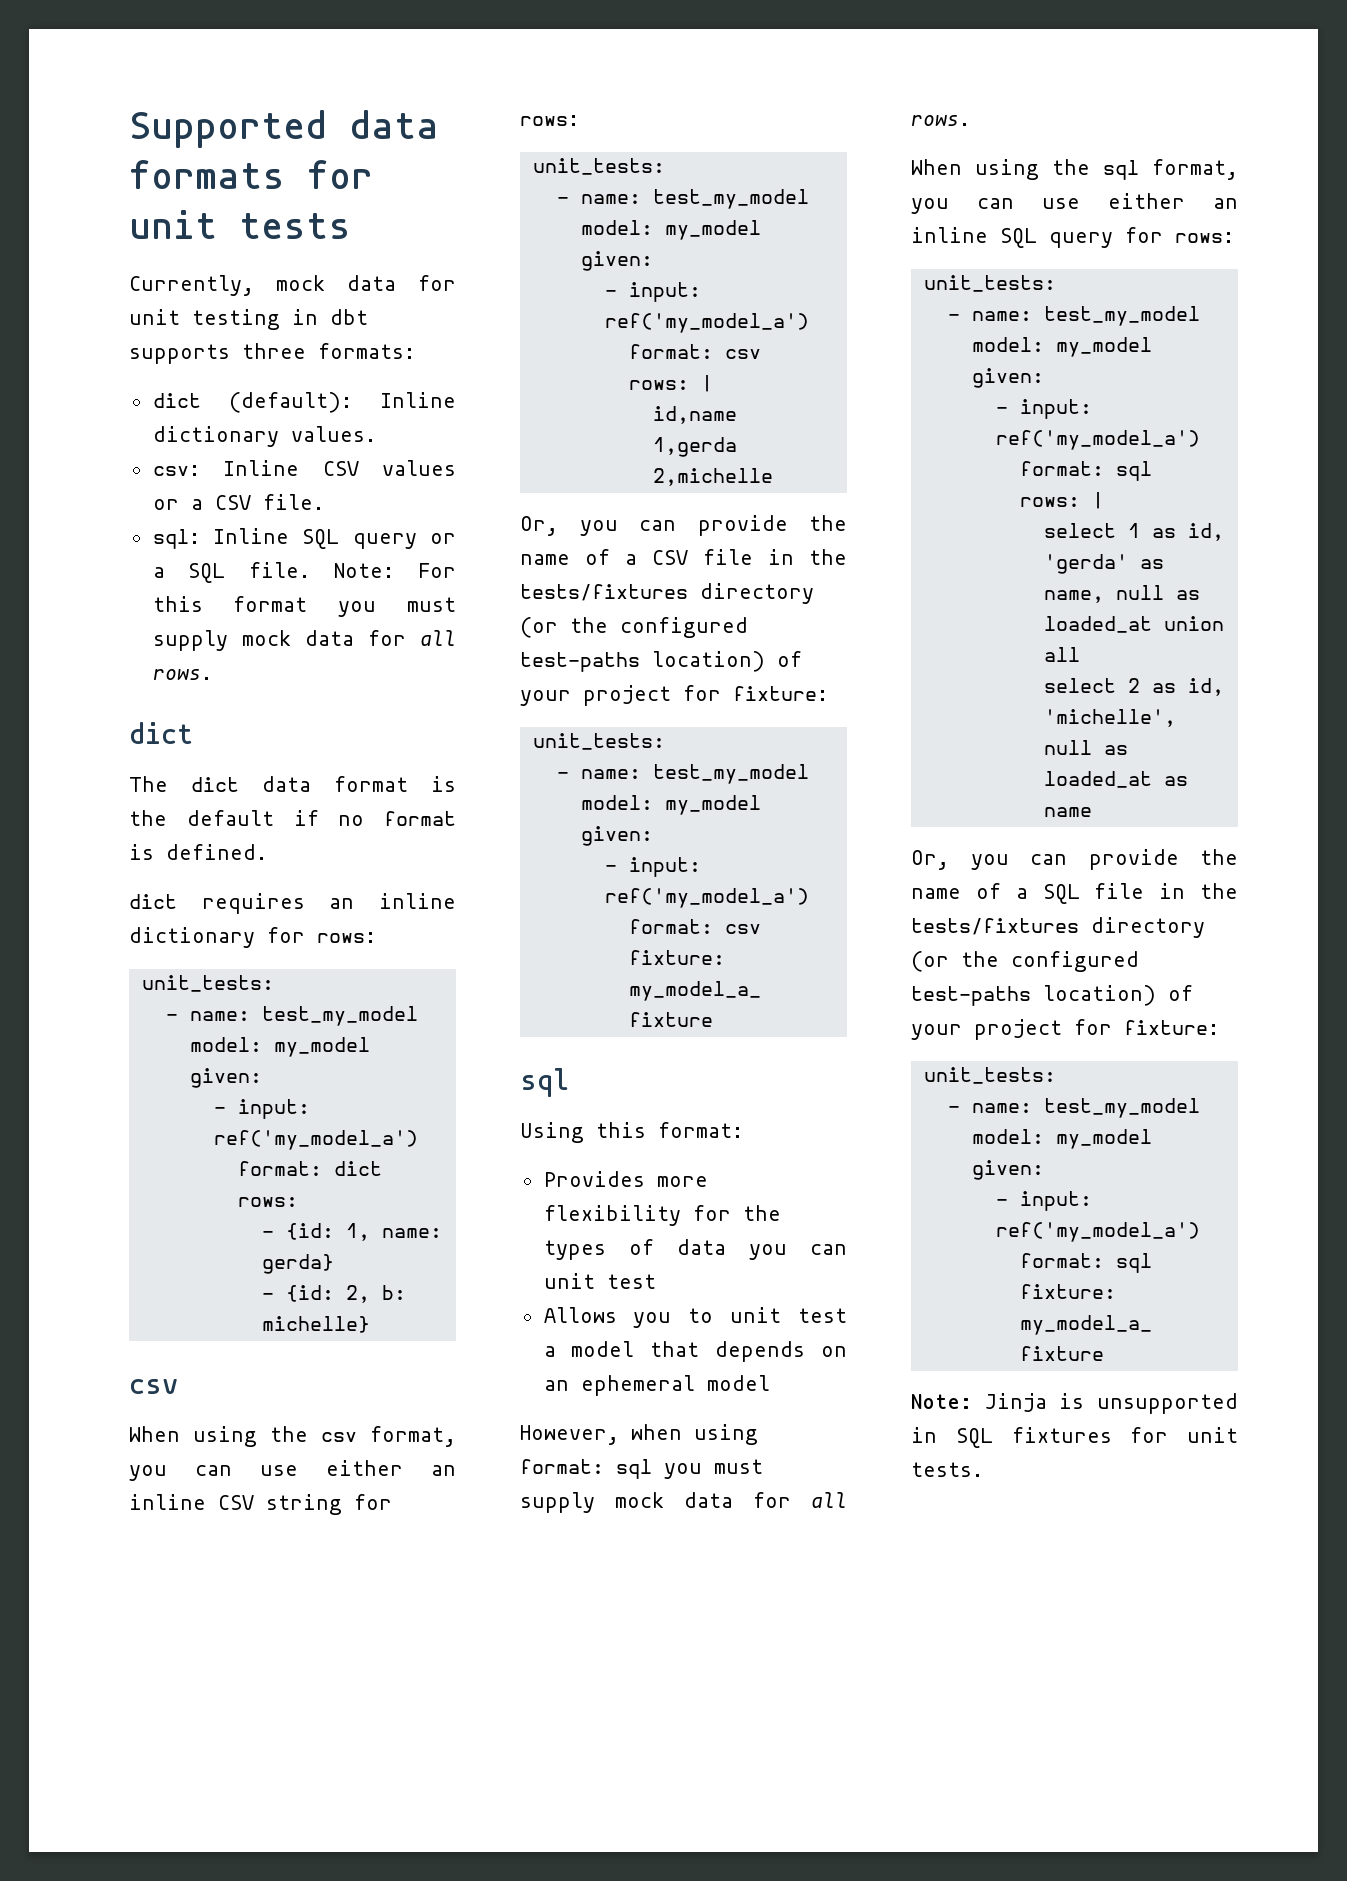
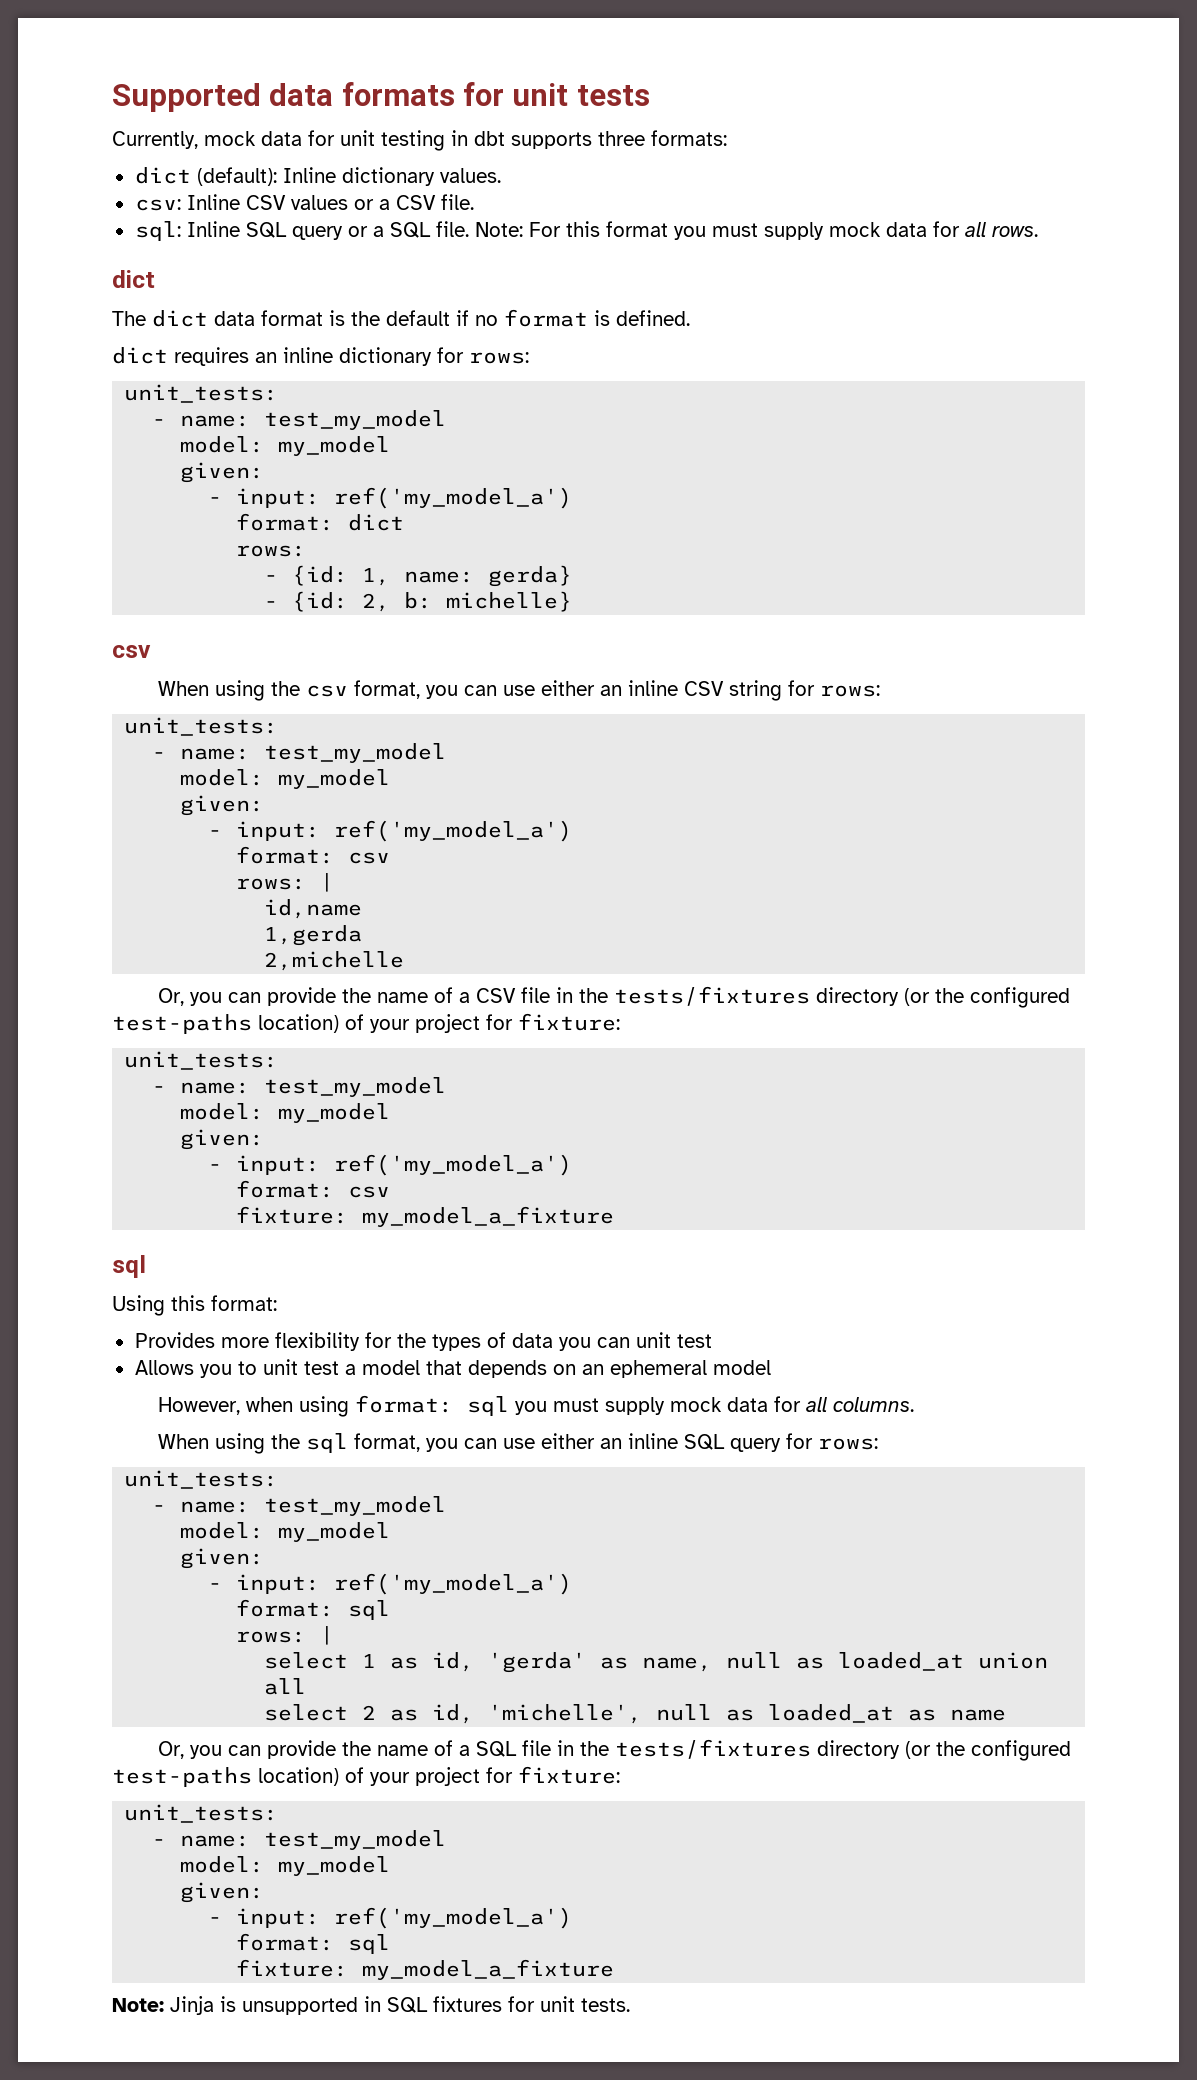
[911,115,970,126] rows. -> [832,1397,914,1412] columns.

